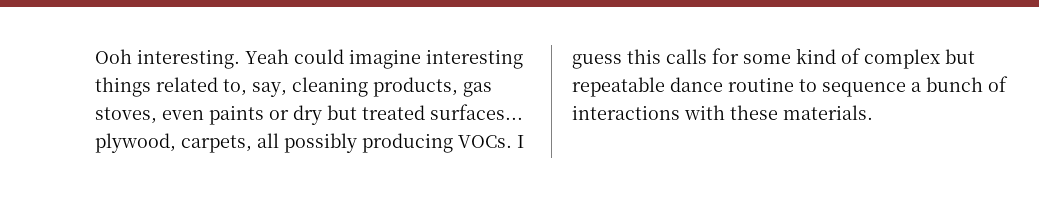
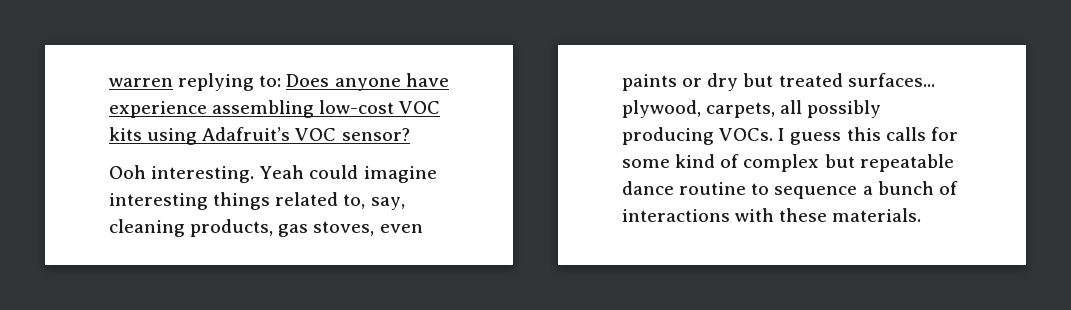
(95, 56) none -> [109,73,449,91] [109,100,441,118] [109,127,410,145] warren replying to: Does anyone have experience assembling low-cost VOC kits using Adafruit’s VOC sensor? //

